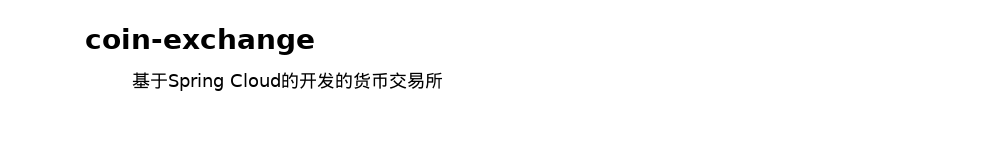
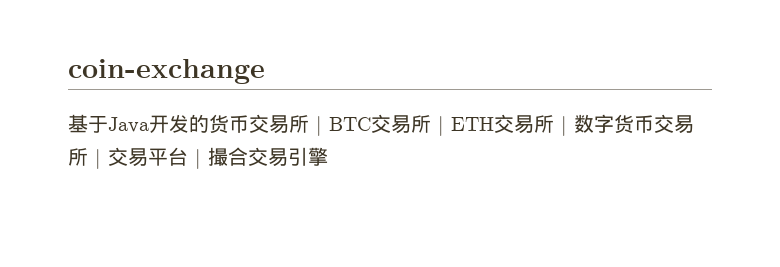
[167,72,299,91] Spring Cloud的 -> [108,117,149,133] Java
(443, 80) none -> [316,114,694,136] [68,147,328,169] | BTC交易所 | ETH交易所 | 数字货币交易所 | 交易平台 | 撮合交易引擎

